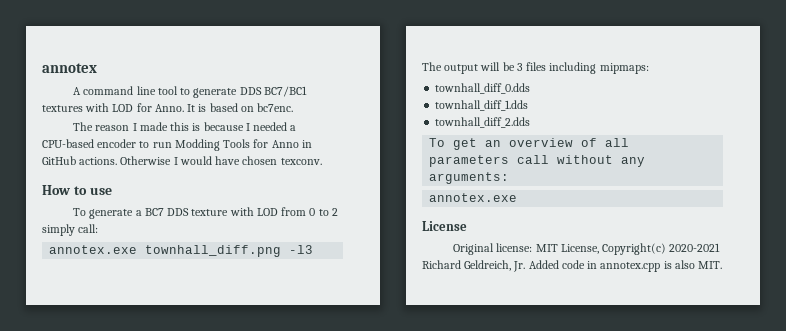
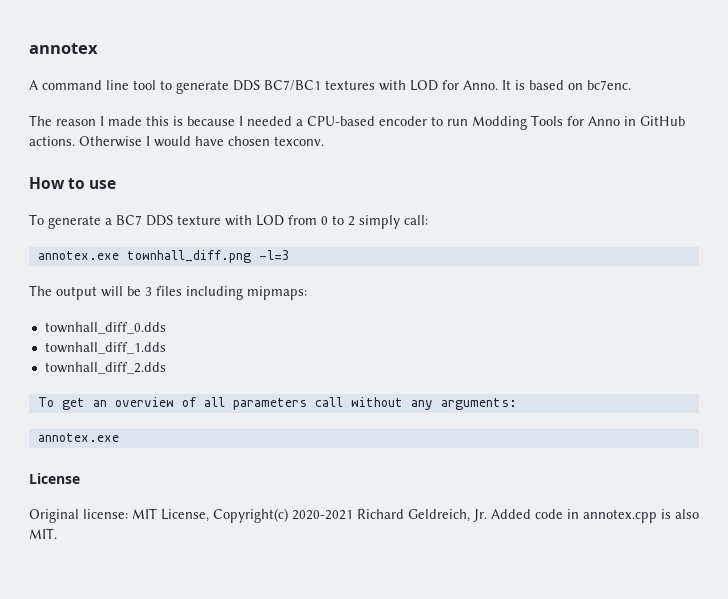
[289,245,314,254] -l3 -> [258,250,290,260] -l=3

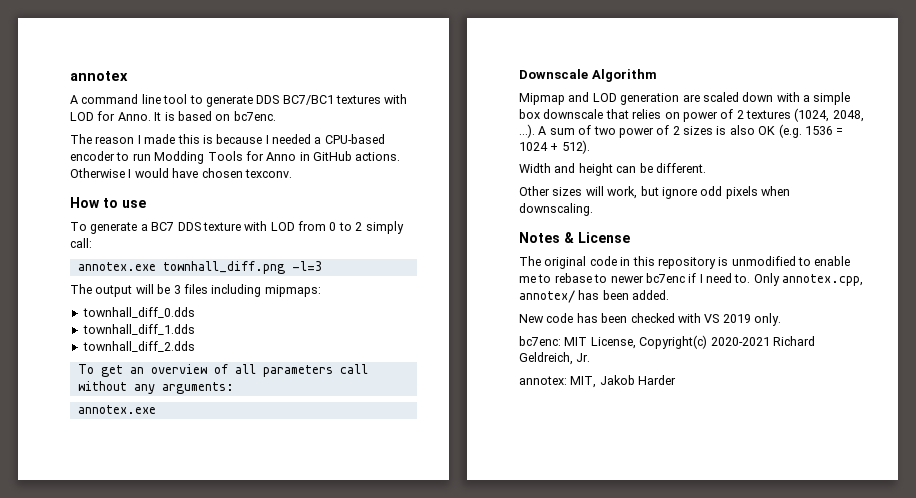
[29,473,80,484] [29,509,128,523] License // Original license: -> [519,69,657,82] [519,92,851,105] [519,108,864,122] [519,124,844,138] [519,140,590,154] [519,163,706,176] [519,186,790,199] [519,203,593,216] [519,232,630,243] [519,256,851,269] [519,273,864,286] [519,290,670,303] [519,313,781,326] [519,336,561,346] Downscale Algorithm // Mipmap and LOD generation are scaled down with a simple box downscale that relies on power of 2 textures (1024, 2048, ...). A sum of two power of 2 sizes is also OK (e.g. 1536 = 1024 + 512). // Width and height can be different. // Other sizes will work, but ignore odd pixels when downscaling. // Notes & License // The original code in this repository is unmodified to enable me to rebase to newer bc7enc if I need to. Only annotex.cpp, annotex/ has been added. // New code has been checked with VS 2019 only. // bc7enc:
[491,509,699,523] [29,528,57,539] Added code in annotex.cpp is also MIT. -> [519,375,677,388] // annotex: MIT, Jakob Harder

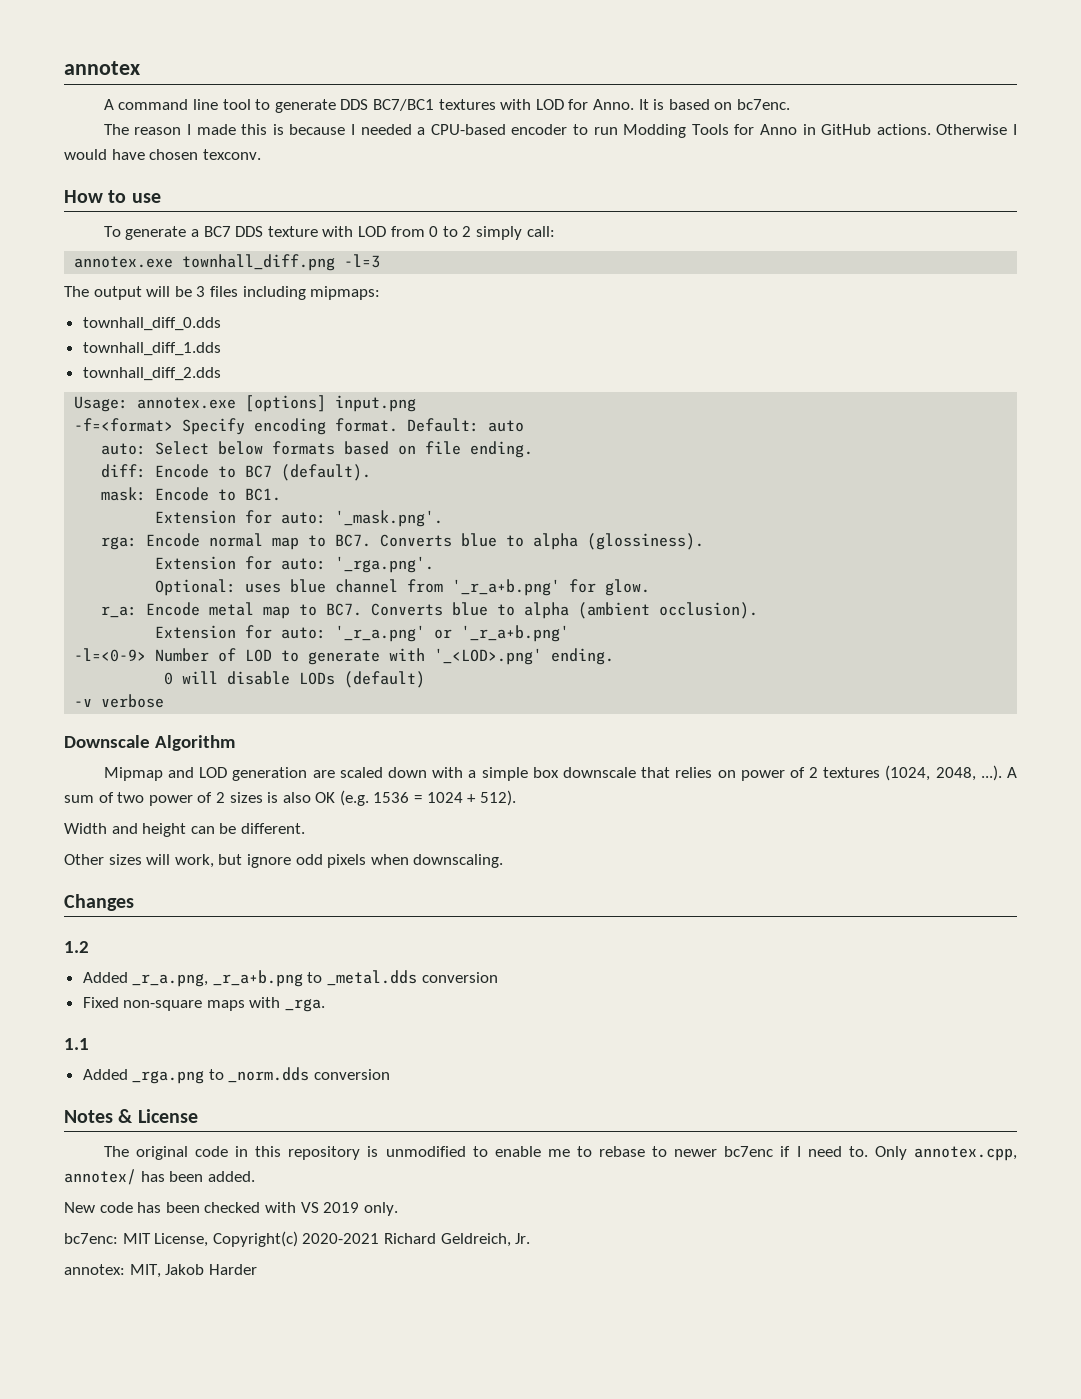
[77,364,368,377] [77,381,234,394] [77,405,156,414] To get an overview of all parameters call without any arguments: // annotex.exe -> [74,395,417,412] [74,418,525,435] [101,441,534,458] [101,464,372,481] [101,487,282,501] [155,510,444,527] [101,533,705,550] [155,556,435,573] [155,579,651,596] [101,602,759,619] [155,625,570,642] [74,648,615,665] [164,671,426,688] [74,694,165,708] Usage: annotex.exe [options] input.png // -f=<format> Specify encoding format. Default: auto // auto: Select below formats based on file ending. // diff: Encode to BC7 (default). // mask: Encode to BC1. // Extension for auto: '_mask.png'. // rga: Encode normal map to BC7. Converts blue to alpha (glossiness). // Extension for auto: '_rga.png'. // Optional: uses blue channel from '_r_a+b.png' for glow. // r_a: Encode metal map to BC7. Converts blue to alpha (ambient occlusion). // Extension for auto: '_r_a.png' or '_r_a+b.png' // -l=<0-9> Number of LOD to generate with '_<LOD>.png' ending. // 0 will disable LODs (default) // -v verbose
(593, 209) none -> [64,894,134,911] [64,941,89,953] [82,970,498,987] [82,997,326,1012] [64,1038,89,1050] [82,1067,391,1084] // Changes // 1.2 // Added _r_a.png, _r_a+b.png to _metal.dds conversion // Fixed non-square maps with _rga. // 1.1 // Added _rga.png to _norm.dds conversion

